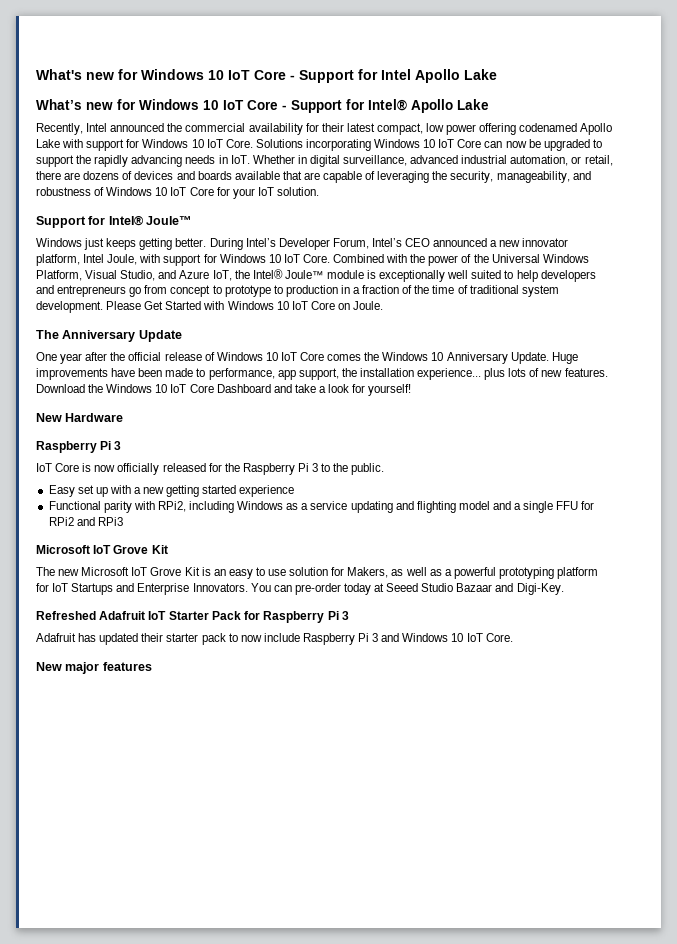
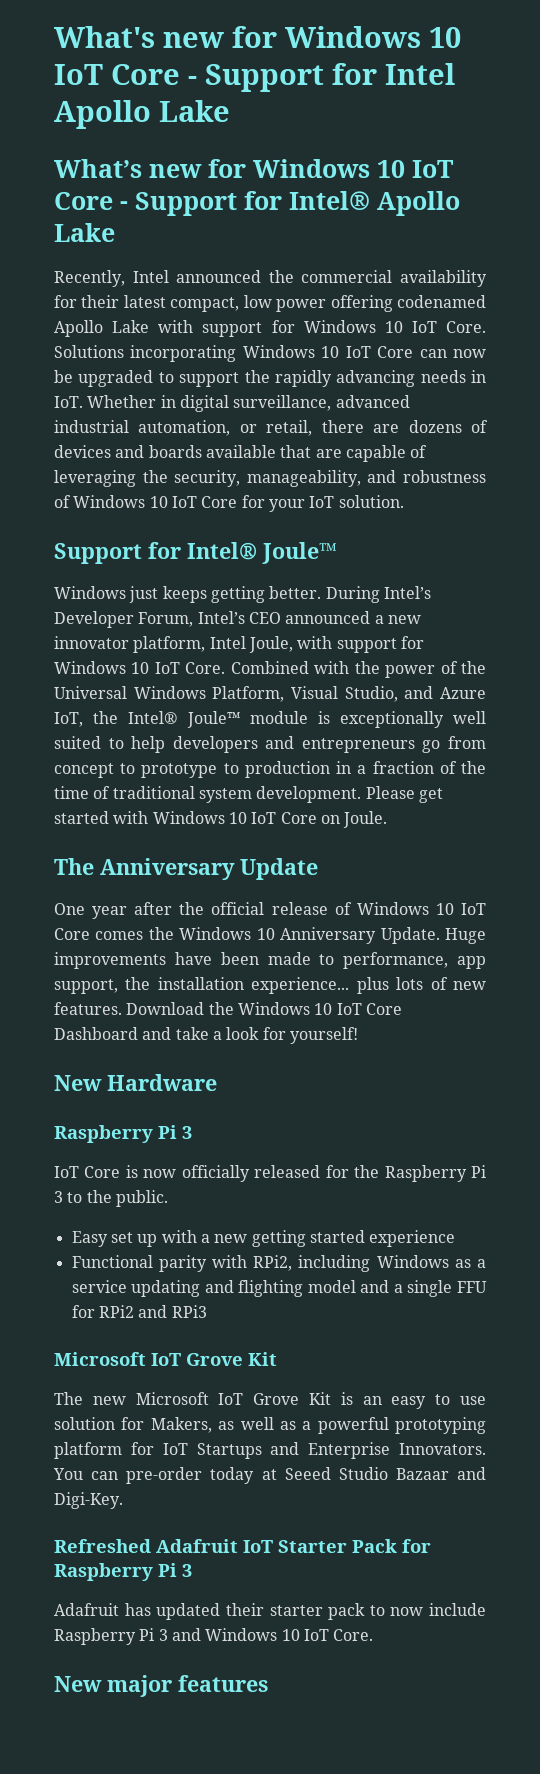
[144,301,202,310] Get Started -> [418,788,443,803] [54,811,109,824] get started

